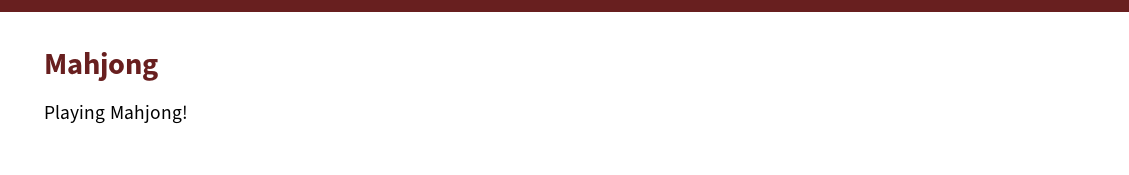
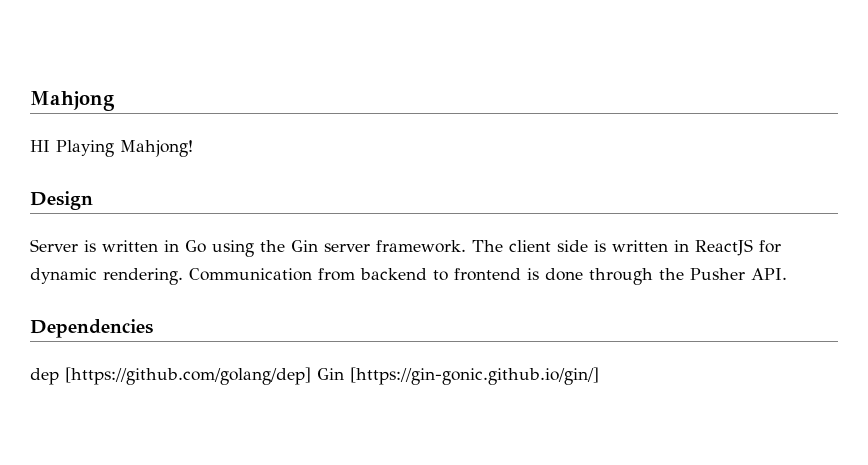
(158, 66) none -> [30,140,50,152] HI
(189, 114) none -> [30,191,93,210] [30,239,781,257] [30,268,787,285] [30,319,153,338] [30,367,599,385] // Design // Server is written in Go using the Gin server framework. The client side is written in ReactJS for dynamic rendering. Communication from backend to frontend is done through the Pusher API. // Dependencies // dep [https://github.com/golang/dep] Gin [https://gin-gonic.github.io/gin/]

